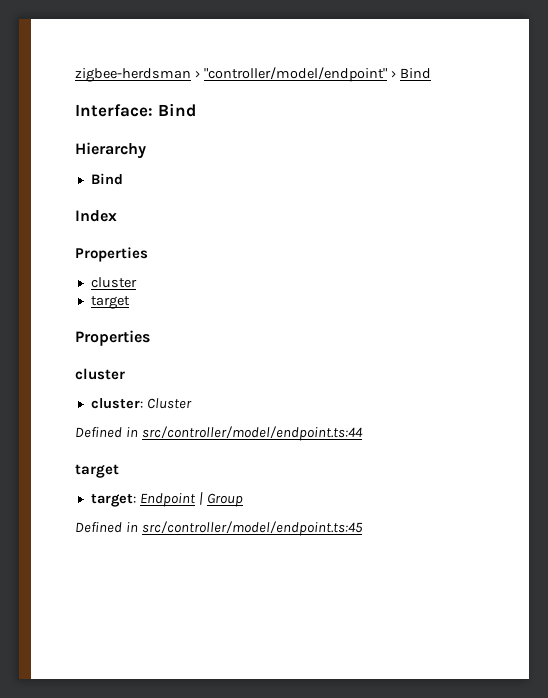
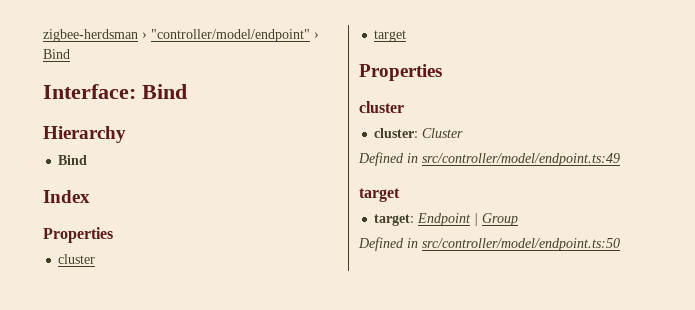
[141,426,363,441] src/controller/model/endpoint.ts:44 -> [422,153,620,166] src/controller/model/endpoint.ts:49
[141,521,363,536] src/controller/model/endpoint.ts:45 -> [422,238,620,251] src/controller/model/endpoint.ts:50

